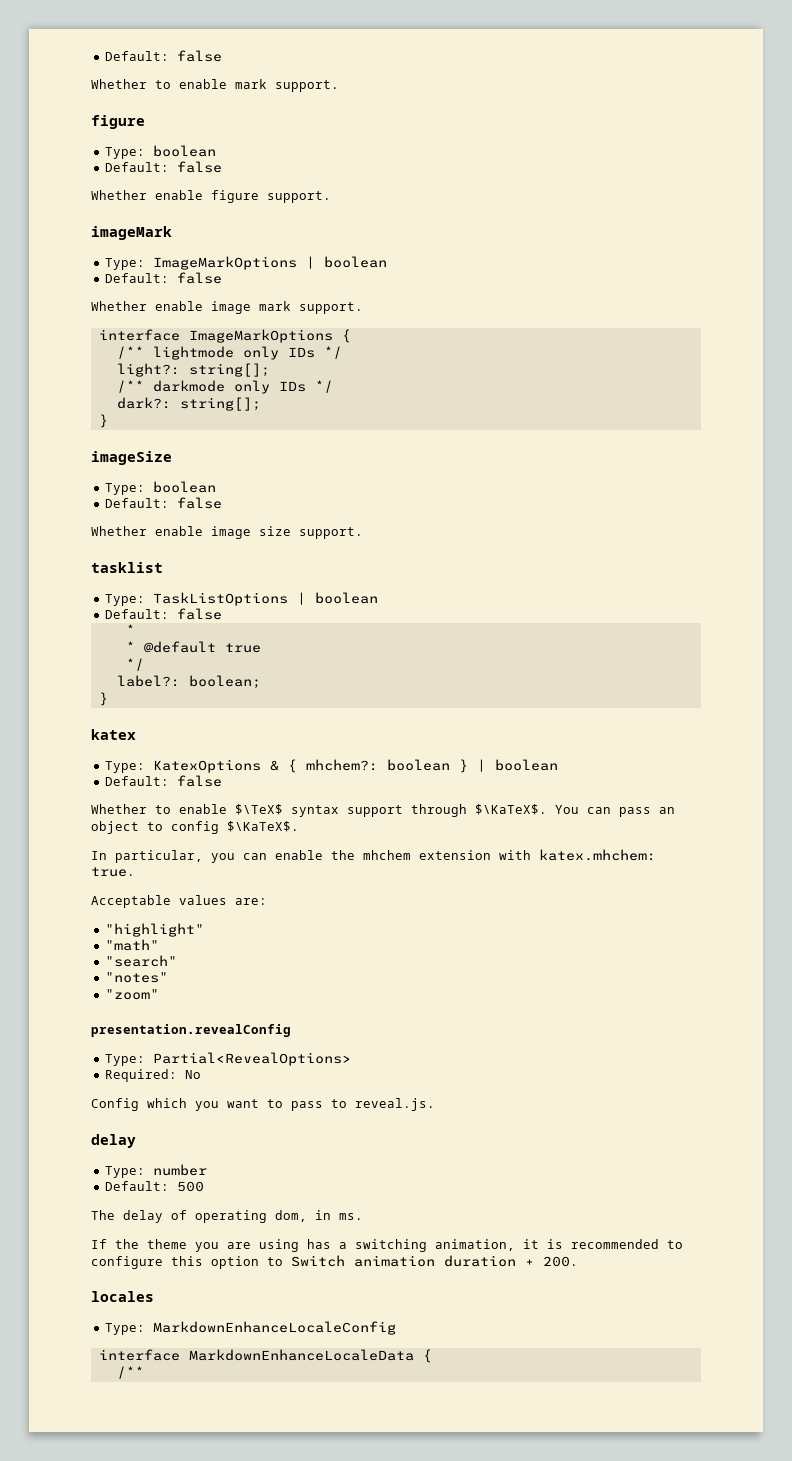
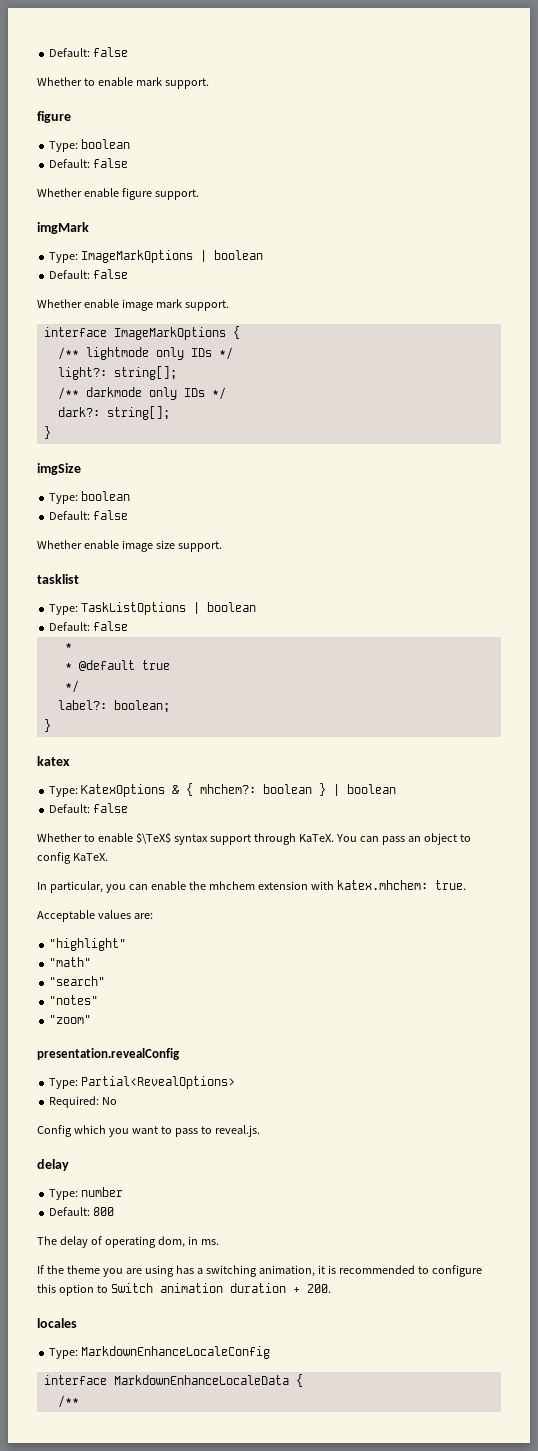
[91,226,172,240] imageMark -> [37,222,89,234] imgMark
[91,451,172,465] imageSize -> [37,463,81,475] imgSize
[475,804,547,815] $\KaTeX$. -> [298,834,334,842] KaTeX.
[227,821,299,832] $\KaTeX$. -> [72,853,108,861] KaTeX.
[176,1181,204,1192] 500 -> [93,1207,115,1216] 800

